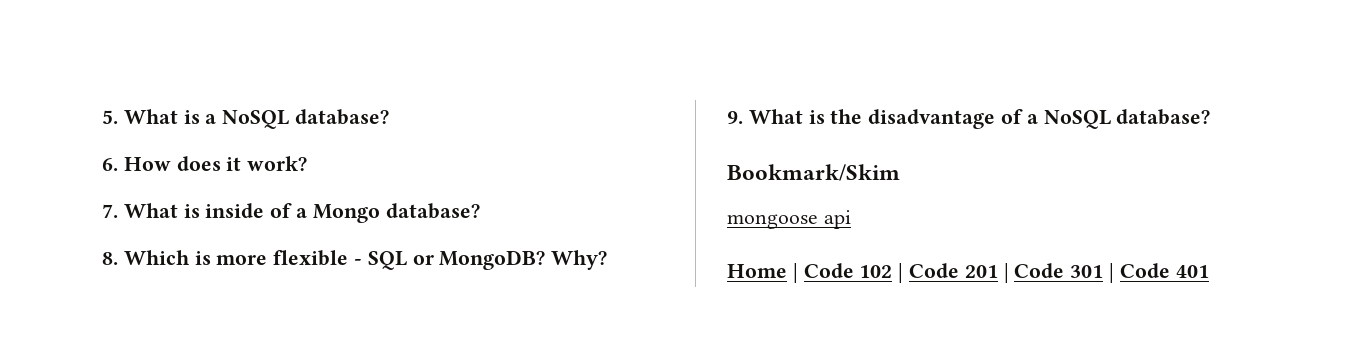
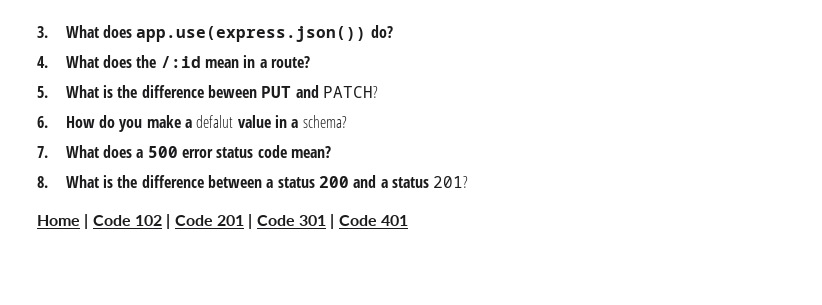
[102,109,390,129] [102,156,308,171] [102,203,480,223] [102,250,608,270] [727,109,1211,129] [727,164,900,181] [727,210,851,229] 5. What is a NoSQL database? // 6. How does it work? // 7. What is inside of a Mongo database? // 8. Which is more flexible - SQL or MongoDB? Why? // 9. What is the disadvantage of a NoSQL database? // Bookmark/Skim // mongoose api -> [37,25,393,42] [37,55,310,68] [37,85,378,98] [37,115,347,132] [37,145,331,158] [37,175,469,188] 3. What does app.use(express.json()) do? // 4. What does the /:id mean in a route? // 5. What is the difference beween PUT and PATCH? // 6. How do you make a defalut value in a schema? // 7. What does a 500 error status code mean? // 8. What is the difference between a status 200 and a status 201?

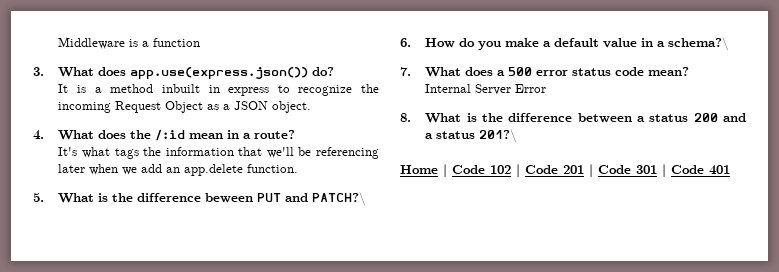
(37, 32) none -> [58,37,201,49] Middleware is a function //
(393, 31) none -> [58,84,379,96] [58,101,312,113] // It is a method inbuilt in express to recognize the incoming Request Object as a JSON object.
(310, 62) none -> [58,147,380,159] [58,164,299,176] // It's what tags the information that we'll be referencing later when we add an app.delete function.
[322,86,378,98] PATCH? -> [312,192,367,206] PATCH?\
[196,115,234,128] defalut -> [554,38,600,47] default
[302,115,347,128] schema? -> [668,37,730,51] schema?\
(331, 152) none -> [425,84,547,95] // Internal Server Error
[433,176,469,188] 201? -> [479,129,518,143] 201?\

